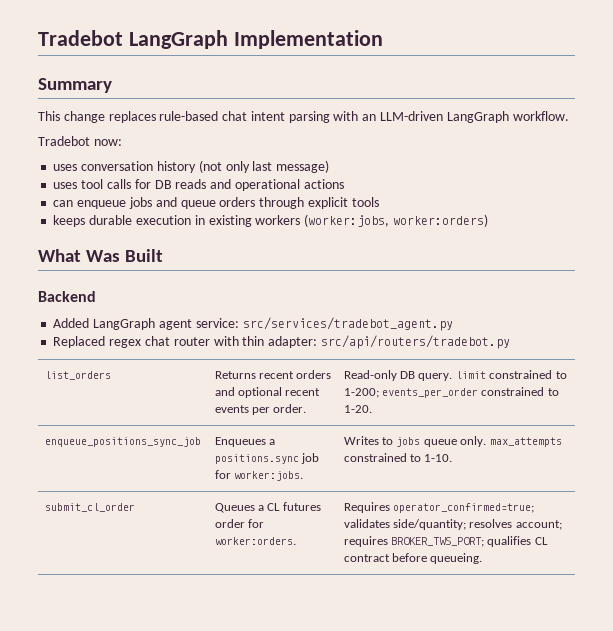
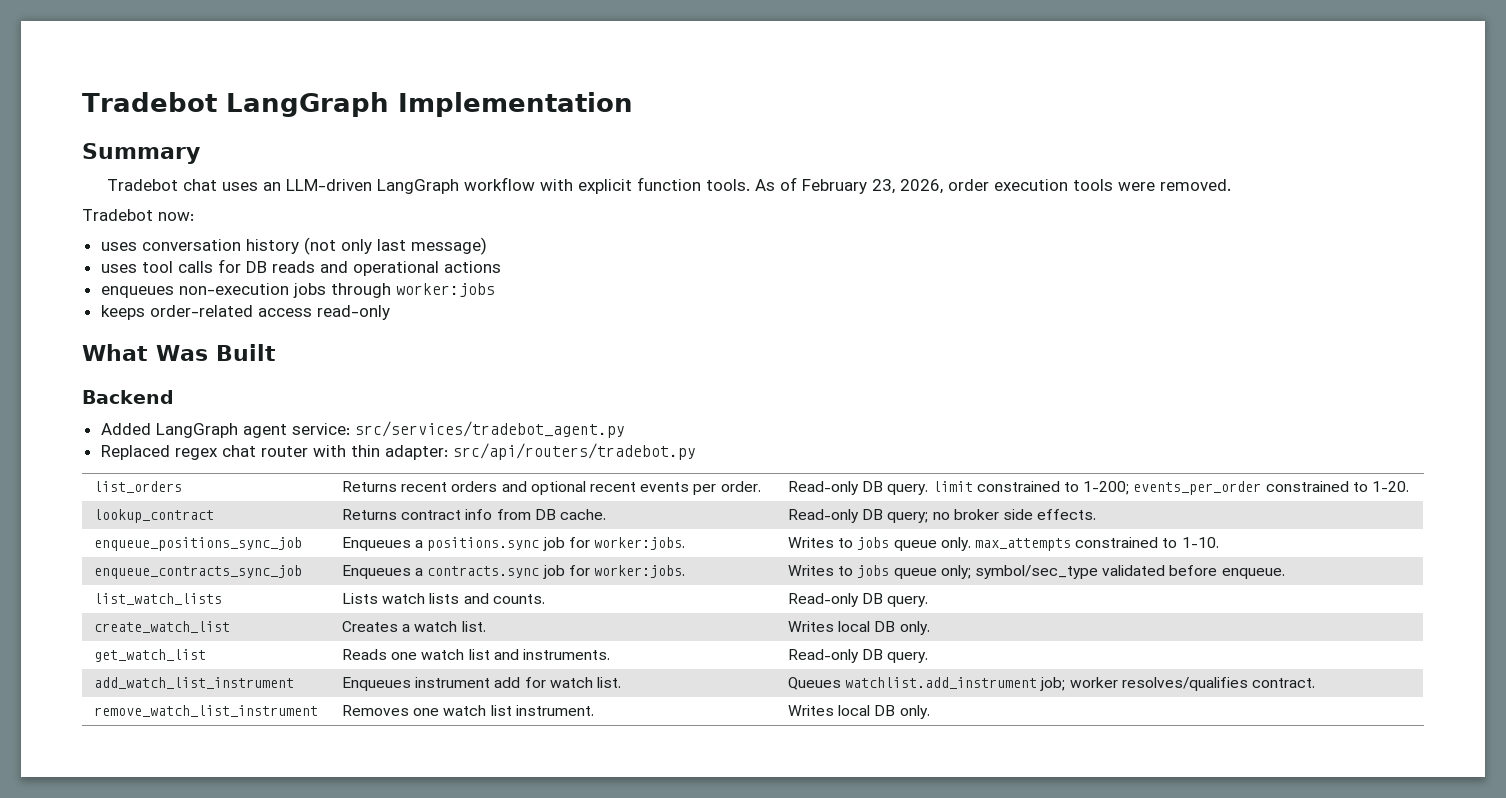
[38,111,569,123] This change replaces rule-based chat intent parsing with an LLM-driven LangGraph workflow. -> [107,177,1232,194] Tradebot chat uses an LLM-driven LangGraph workflow with explicit function tools. As of February 23, 2026, order execution tools were removed.
[53,197,379,209] [53,214,488,227] can enqueue jobs and queue orders through explicit tools // keeps durable execution in existing workers (worker:jobs, worker:orders) -> [100,283,495,298] [100,305,390,320] enqueues non-execution jobs through worker:jobs // keeps order-related access read-only
(372, 409) none -> [94,509,215,523] [342,509,606,520] [788,509,1097,523] // lookup_contract | Returns contract info from DB cache. | Read-only DB query; no broker side effects.
[44,503,135,512] [214,502,321,513] [214,519,264,528] [214,537,296,545] [343,502,534,513] [343,519,562,530] [343,536,548,547] [343,553,483,564] submit_cl_order | Queues a CL futures order for worker:orders. | Requires operator_confirmed=true; validates side/quantity; resolves account; requires BROKER_TWS_PORT; qualifies CL contract before queueing. -> [94,565,303,579] [342,565,685,579] [788,565,1285,579] [94,593,223,605] [342,593,545,604] [788,593,929,607] [94,621,231,633] [342,621,486,632] [788,621,930,635] [94,649,207,662] [342,649,610,660] [788,649,929,663] [94,677,295,689] [342,677,621,691] [788,677,1315,691] [94,705,319,717] [342,705,594,716] [788,705,930,719] enqueue_contracts_sync_job | Enqueues a contracts.sync job for worker:jobs. | Writes to jobs queue only; symbol/sec_type validated before enqueue. // list_watch_lists | Lists watch lists and counts. | Read-only DB query. // create_watch_list | Creates a watch list. | Writes local DB only. // get_watch_list | Reads one watch list and instruments. | Read-only DB query. // add_watch_list_instrument | Enqueues instrument add for watch list. | Queues watchlist.add_instrument job; worker resolves/qualifies contract. // remove_watch_list_instrument | Removes one watch list instrument. | Writes local DB only.

